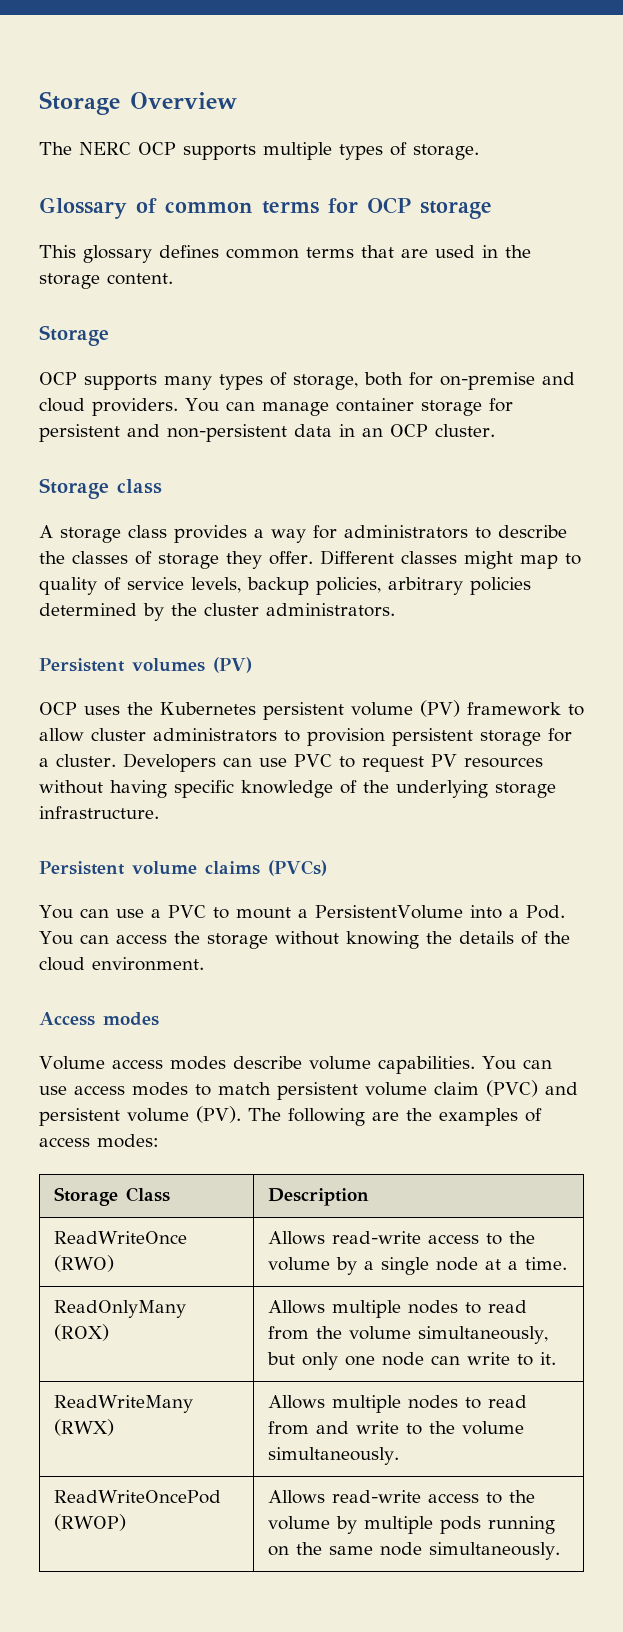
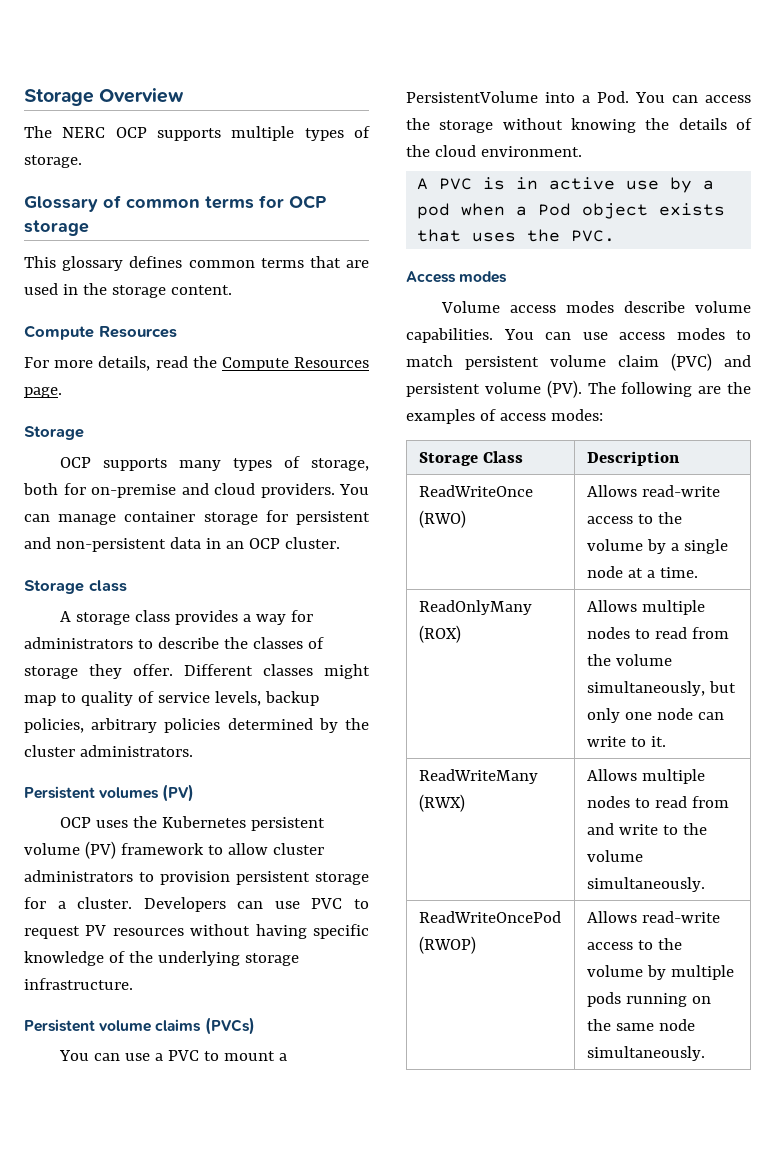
(173, 279) none -> [24,325,177,340] [24,356,369,371] [24,387,62,398] // Compute Resources // For more details, read the Compute Resources page.
(204, 964) none -> [417,177,715,193] [417,203,726,219] [417,229,616,242] // A PVC is in active use by a pod when a Pod object exists that uses the PVC.

